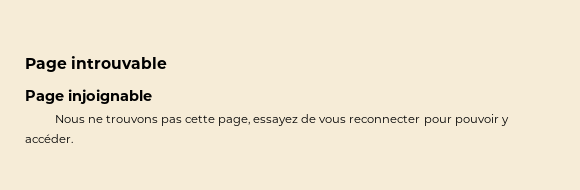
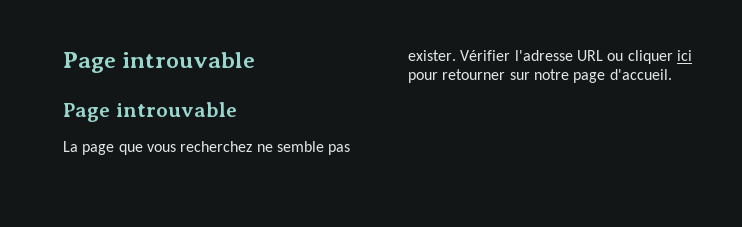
[68,89,152,104] [54,114,509,126] [25,134,73,143] injoignable // Nous ne trouvons pas cette page, essayez de vous reconnecter pour pouvoir y accéder. -> [115,102,237,117] [63,141,351,155] [408,50,692,64] [408,69,672,83] introuvable // La page que vous recherchez ne semble pas exister. Vérifier l'adresse URL ou cliquer ici pour retourner sur notre page d'accueil.

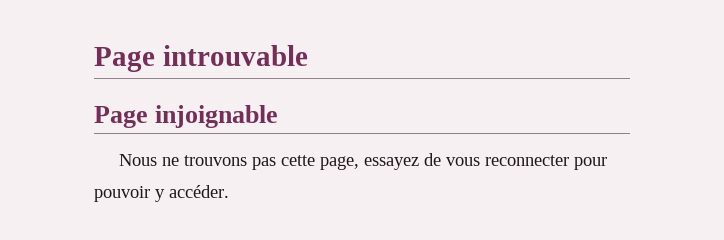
[115,102,237,117] [63,141,351,155] [408,50,692,64] [408,69,672,83] introuvable // La page que vous recherchez ne semble pas exister. Vérifier l'adresse URL ou cliquer ici pour retourner sur notre page d'accueil. -> [155,105,279,128] [119,153,608,170] [94,185,229,202] injoignable // Nous ne trouvons pas cette page, essayez de vous reconnecter pour pouvoir y accéder.

